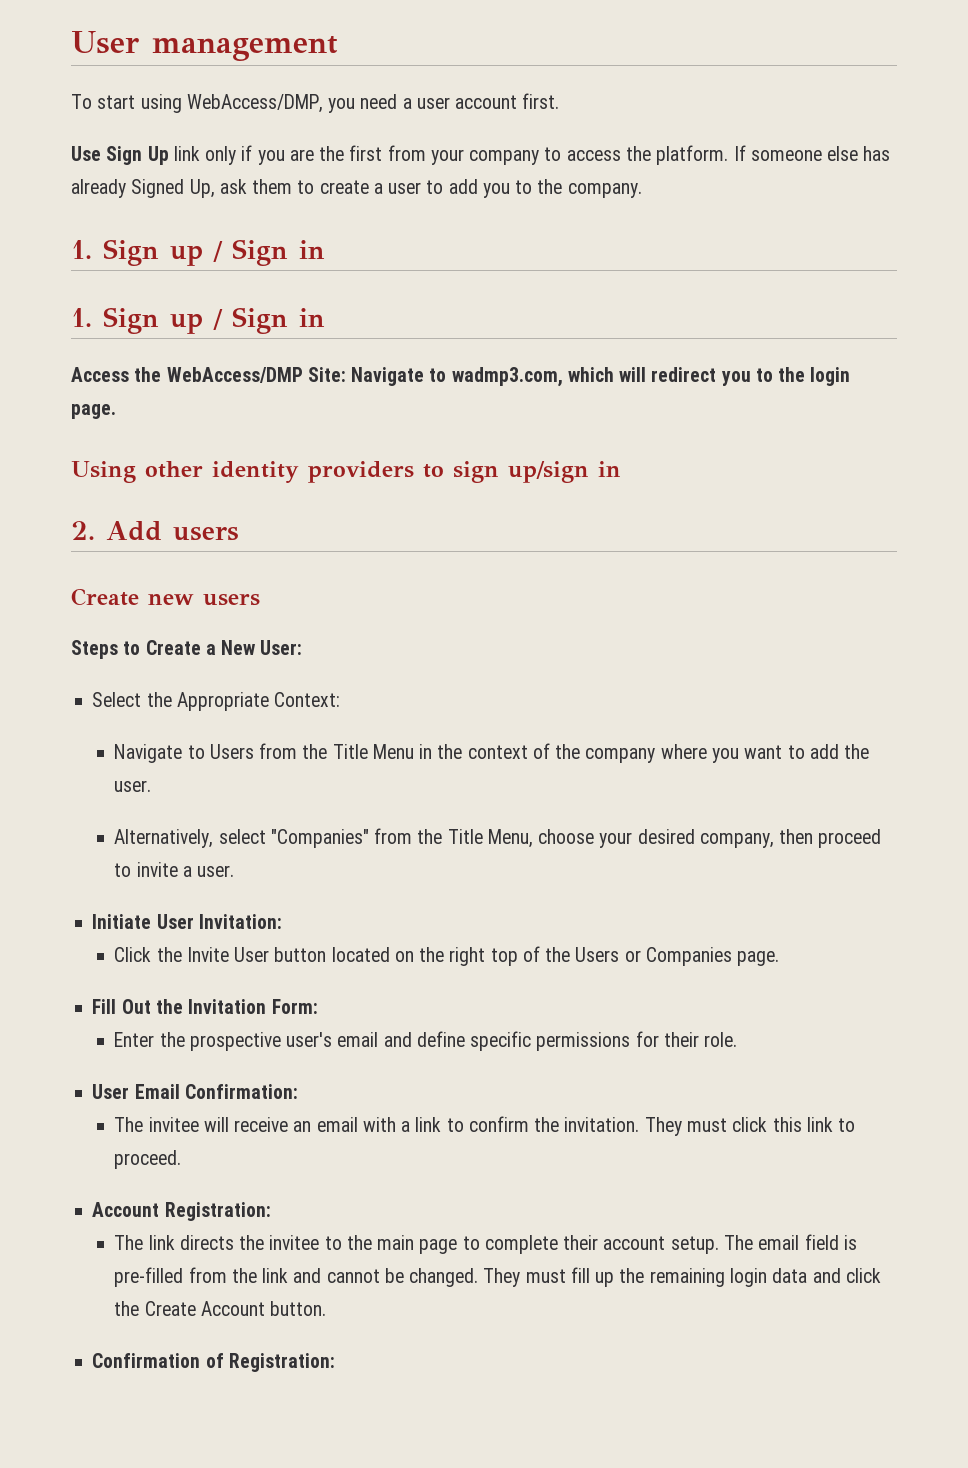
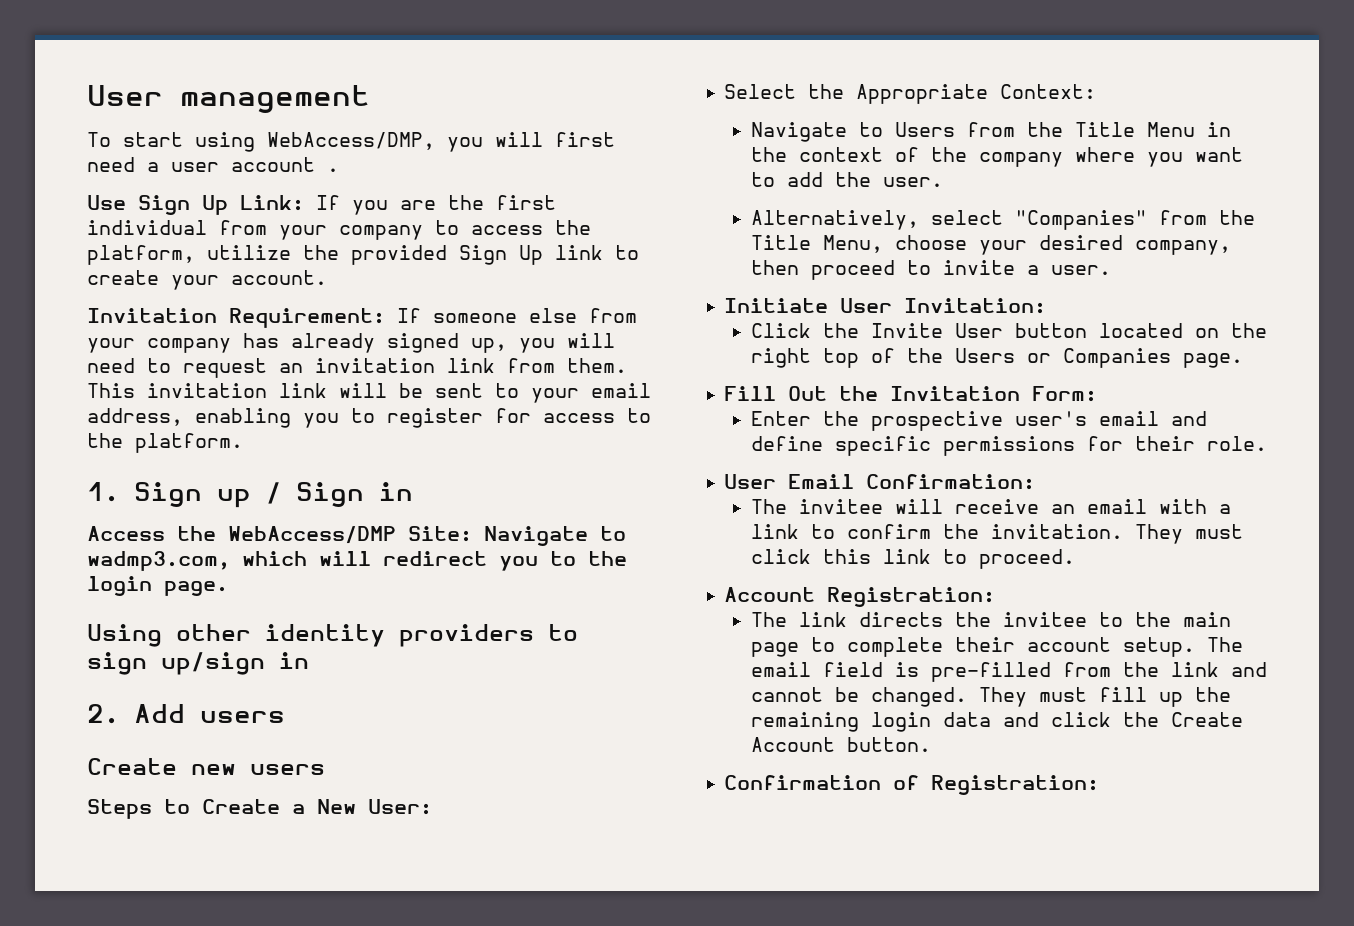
(356, 105) none -> [495,132,615,147] will first
[522,93,560,109] first. -> [327,168,339,172] .
[173,145,253,165] link only if -> [240,195,340,211] Link: If
(383, 153) none -> [87,220,207,235] individual
[656,145,891,165] [71,179,642,198] [71,239,325,266] platform. If someone else has already Signed Up, ask them to create a user to add you to the company. // 1. Sign up / Sign in -> [87,245,639,265] [87,270,327,290] [87,308,637,328] [87,333,615,353] [87,358,627,378] [87,383,651,403] [87,408,651,428] [87,433,243,453] platform, utilize the provided Sign Up link to create your account. // Invitation Requirement: If someone else from your company has already signed up, you will need to request an invitation link from them. This invitation link will be sent to your email address, enabling you to register for access to the platform.

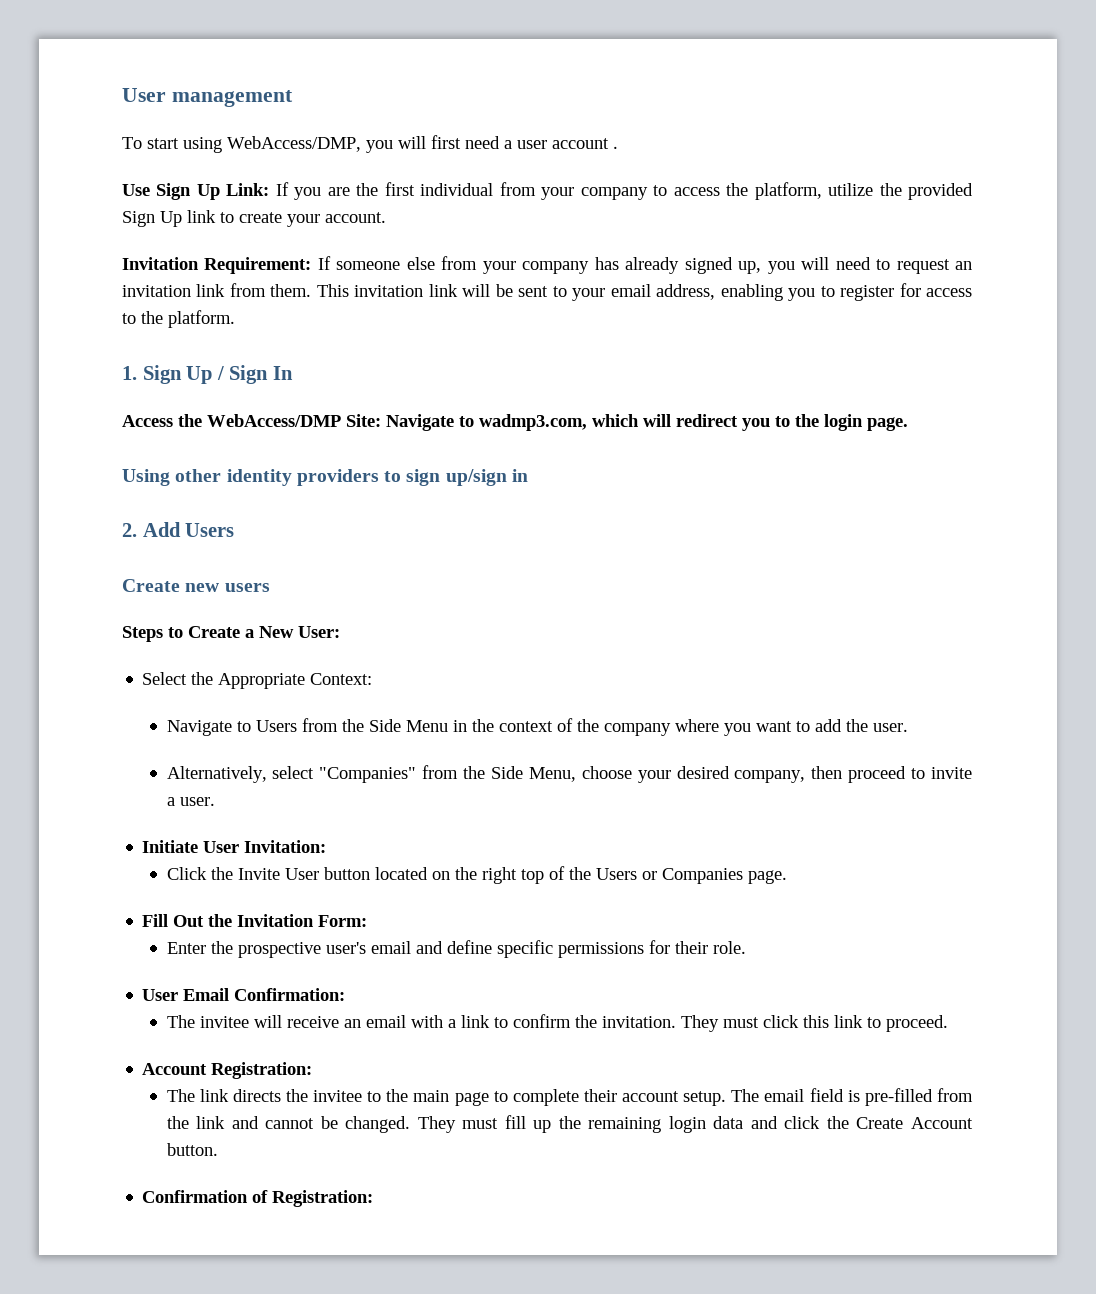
[217,489,251,508] up -> [186,366,213,384] Up
[379,482,413,501] in -> [272,366,293,380] In
[200,711,285,723] users -> [185,523,235,537] Users
[1074,122,1135,137] Title -> [368,719,401,732] Side
[750,235,811,250] Title -> [491,766,524,779] Side

